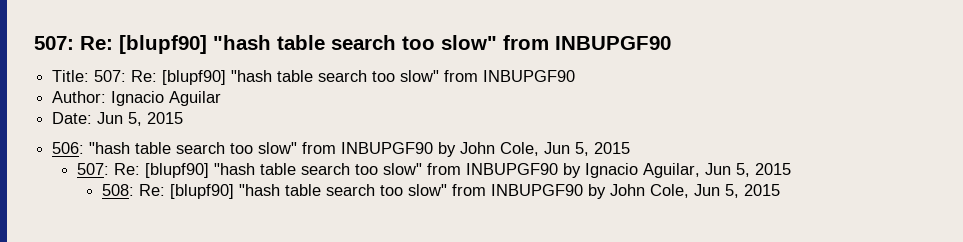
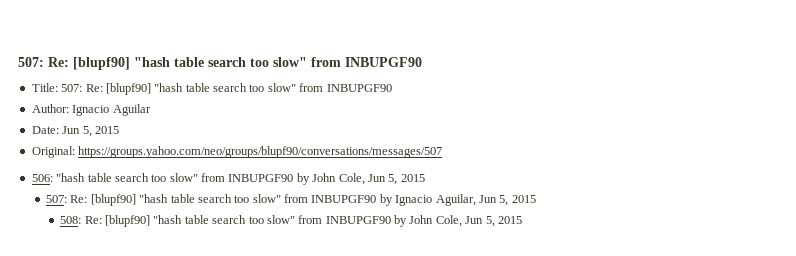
(184, 118) none -> [31,146,443,158] // Original: https://groups.yahoo.com/neo/groups/blupf90/conversations/messages/507

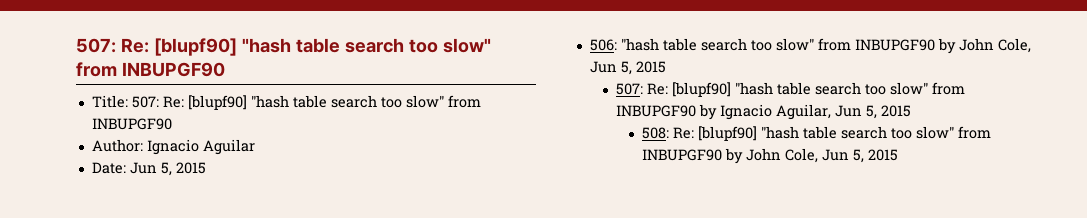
[31,146,443,158] // Original: https://groups.yahoo.com/neo/groups/blupf90/conversations/messages/507 -> (206, 168) none

